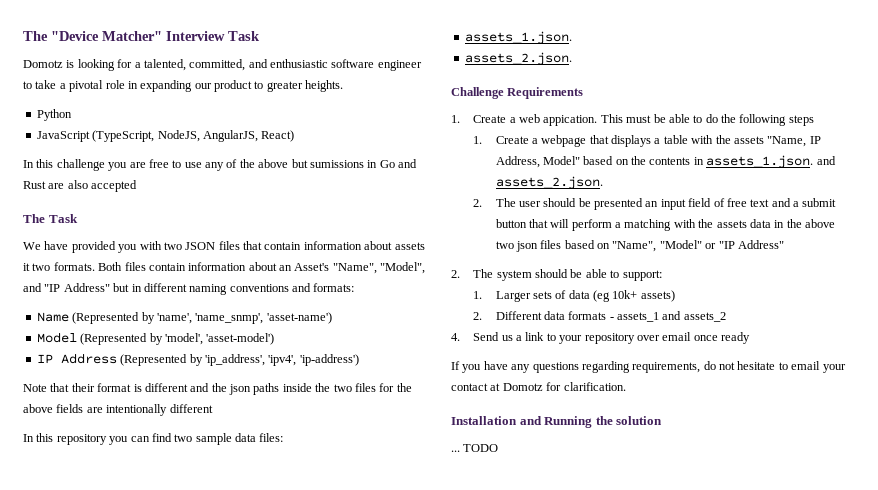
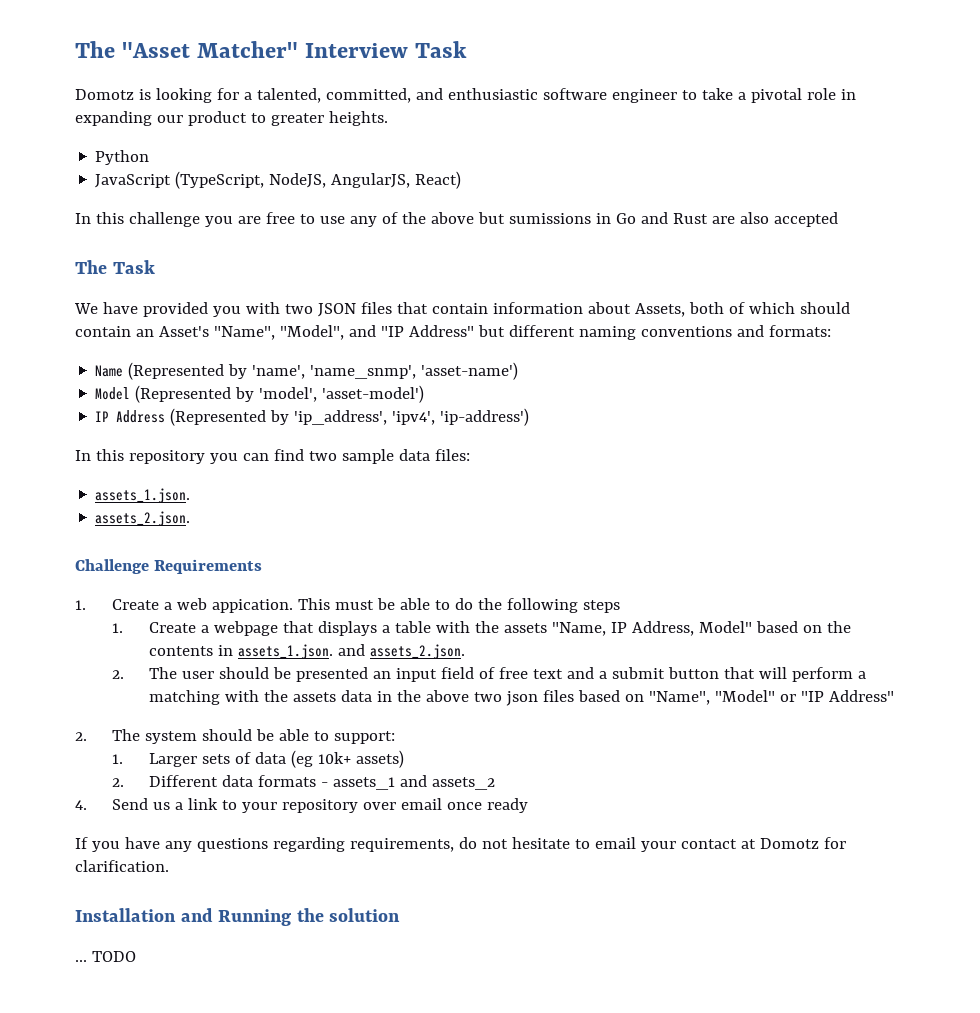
[23,31,99,41] The "Device -> [75,41,191,58] The "Asset
[394,242,425,250] [23,262,277,271] assets it two formats. Both files contain information about -> [634,302,850,317] [75,326,131,337] Assets, both of which should contain
[131,284,142,292] in -> (505, 331) none
[23,383,412,395] [23,404,213,416] // Note that their format is different and the json paths inside the two files for the above fields are intentionally different -> (530, 417) none

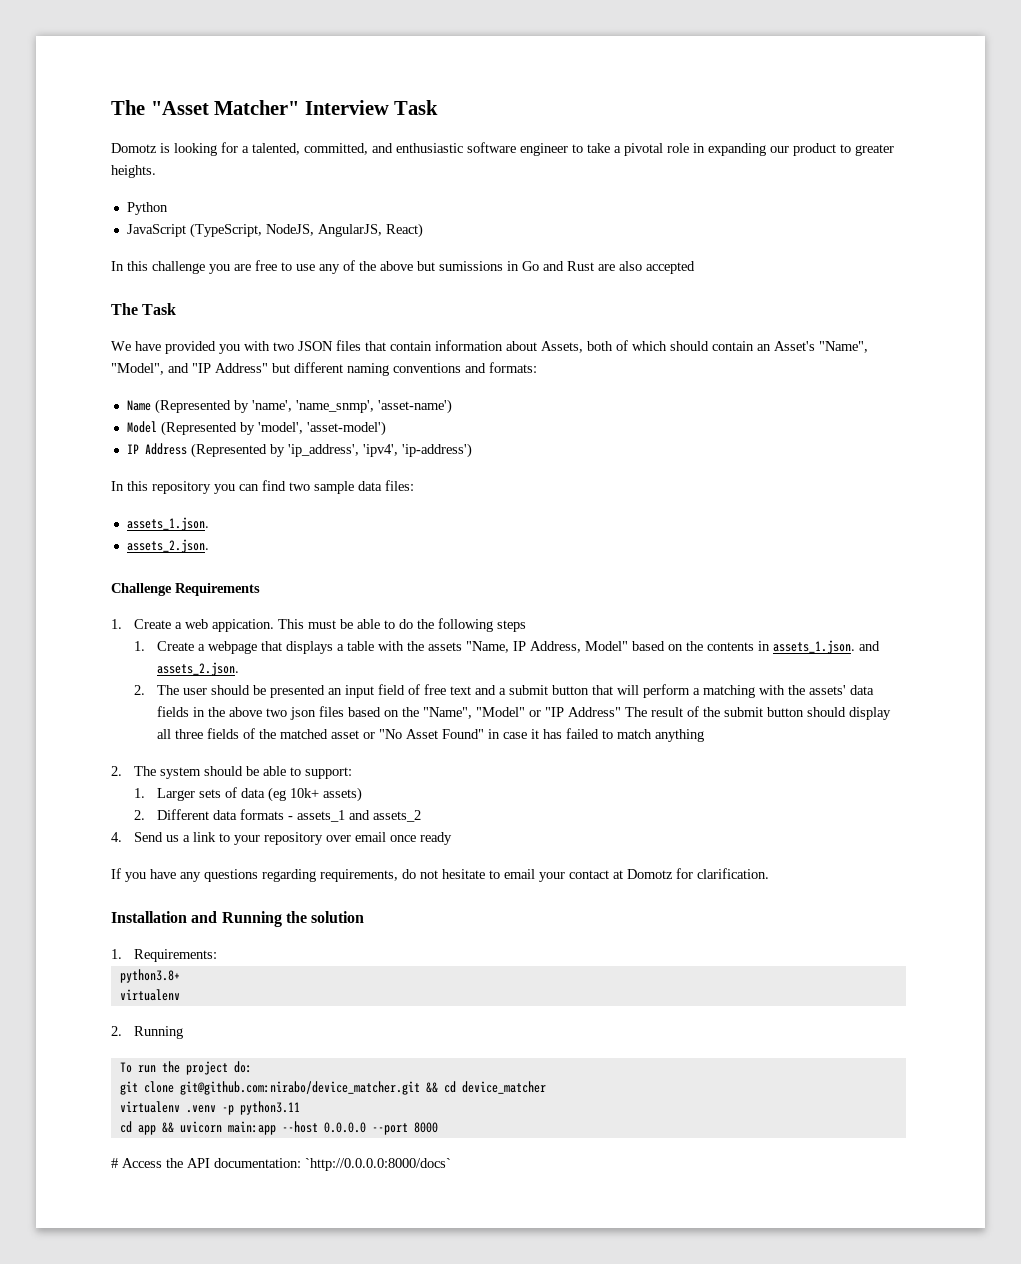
[292,690,372,702] assets data -> [808,685,874,695] [156,706,189,717] assets' data fields
(644, 698) none -> [401,707,419,717] the
(894, 696) none -> [624,706,891,720] [156,728,704,742] The result of the submit button should display all three fields of the matched asset or "No Asset Found" in case it has failed to match anything
[75,951,136,962] ... TODO -> [111,949,217,962] [119,969,180,983] [119,989,180,1001] [111,1026,183,1039] [119,1061,252,1075] [119,1081,546,1095] [119,1101,300,1115] [119,1121,438,1135] [111,1158,451,1171] 1. Requirements: // python3.8+ // virtualenv // 2. Running // To run the project do: // git clone git@github.com:nirabo/device_matcher.git && cd device_matcher // virtualenv .venv -p python3.11 // cd app && uvicorn main:app --host 0.0.0.0 --port 8000 // # Access the API documentation: `http://0.0.0.0:8000/docs`

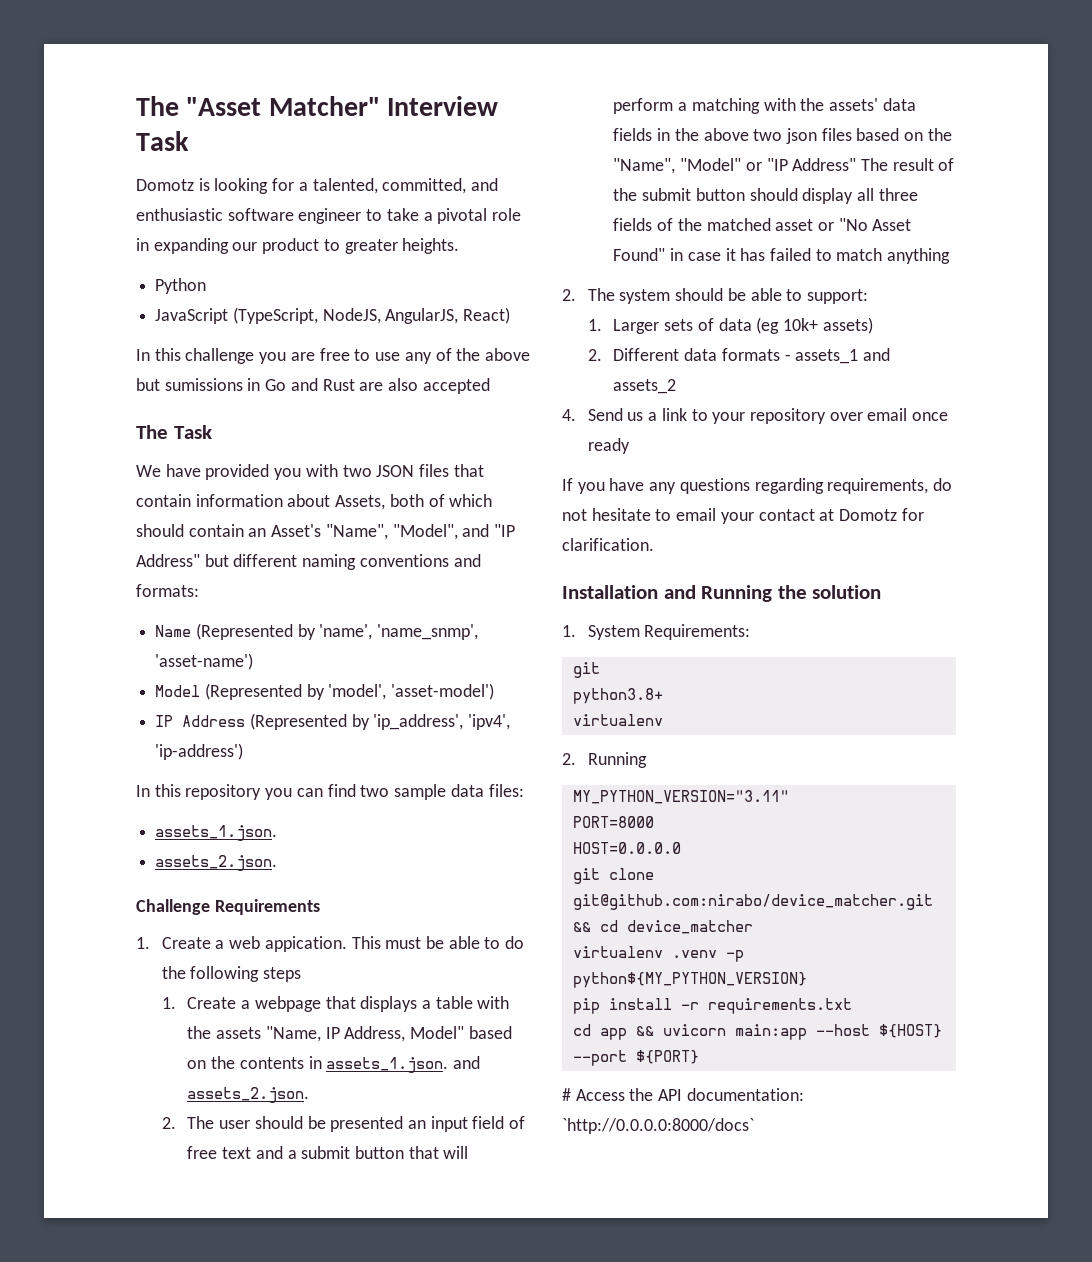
(122, 954) none -> [587,625,640,640] System
(217, 955) none -> [572,662,600,678] // git
[119,1061,252,1075] To run the project do: -> [572,790,789,804] [572,816,654,828] [572,842,681,854] MY_PYTHON_VERSION="3.11" // PORT=8000 // HOST=0.0.0.0
[239,1101,300,1115] python3.11 -> [572,972,807,988] [572,998,852,1014] python${MY_PYTHON_VERSION} // pip install -r requirements.txt
[323,1122,438,1135] 0.0.0.0 --port 8000 -> [878,1024,942,1038] [572,1050,699,1066] ${HOST} --port ${PORT}

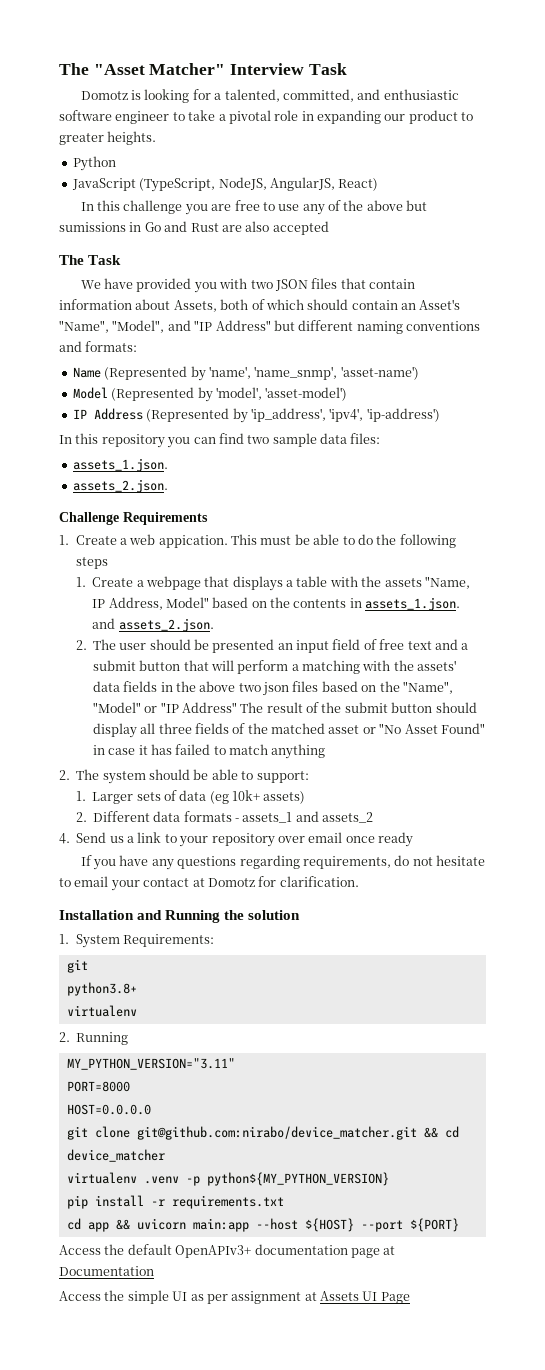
[562,1088,804,1101] [562,1118,754,1134] # Access the API documentation: `http://0.0.0.0:8000/docs` -> [59,1244,396,1258] [59,1266,154,1276] [59,1290,410,1304] Access the default OpenAPIv3+ documentation page at Documentation // Access the simple UI as per assignment at Assets UI Page

